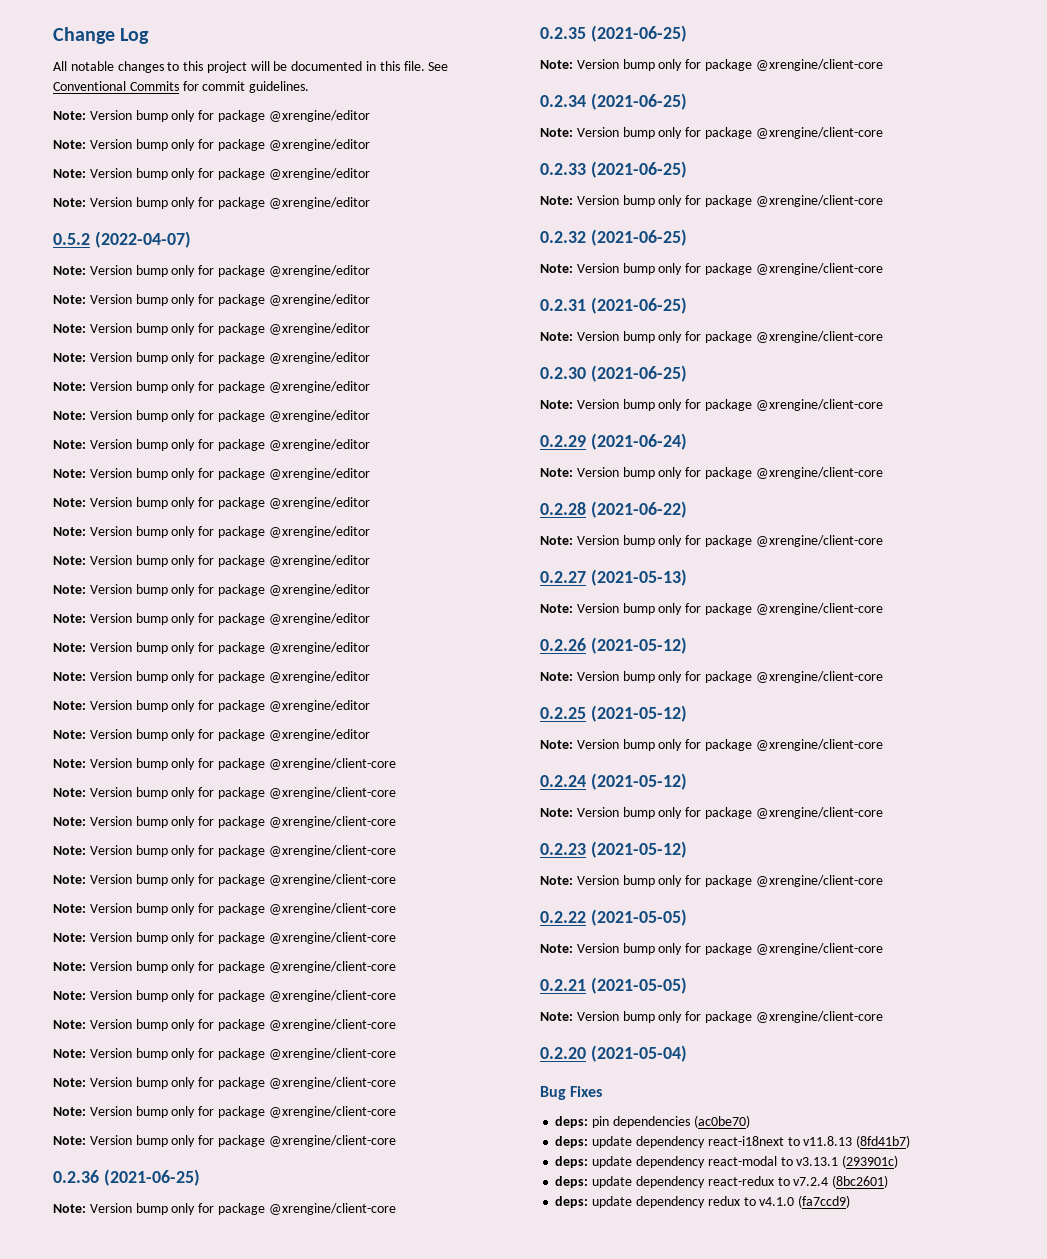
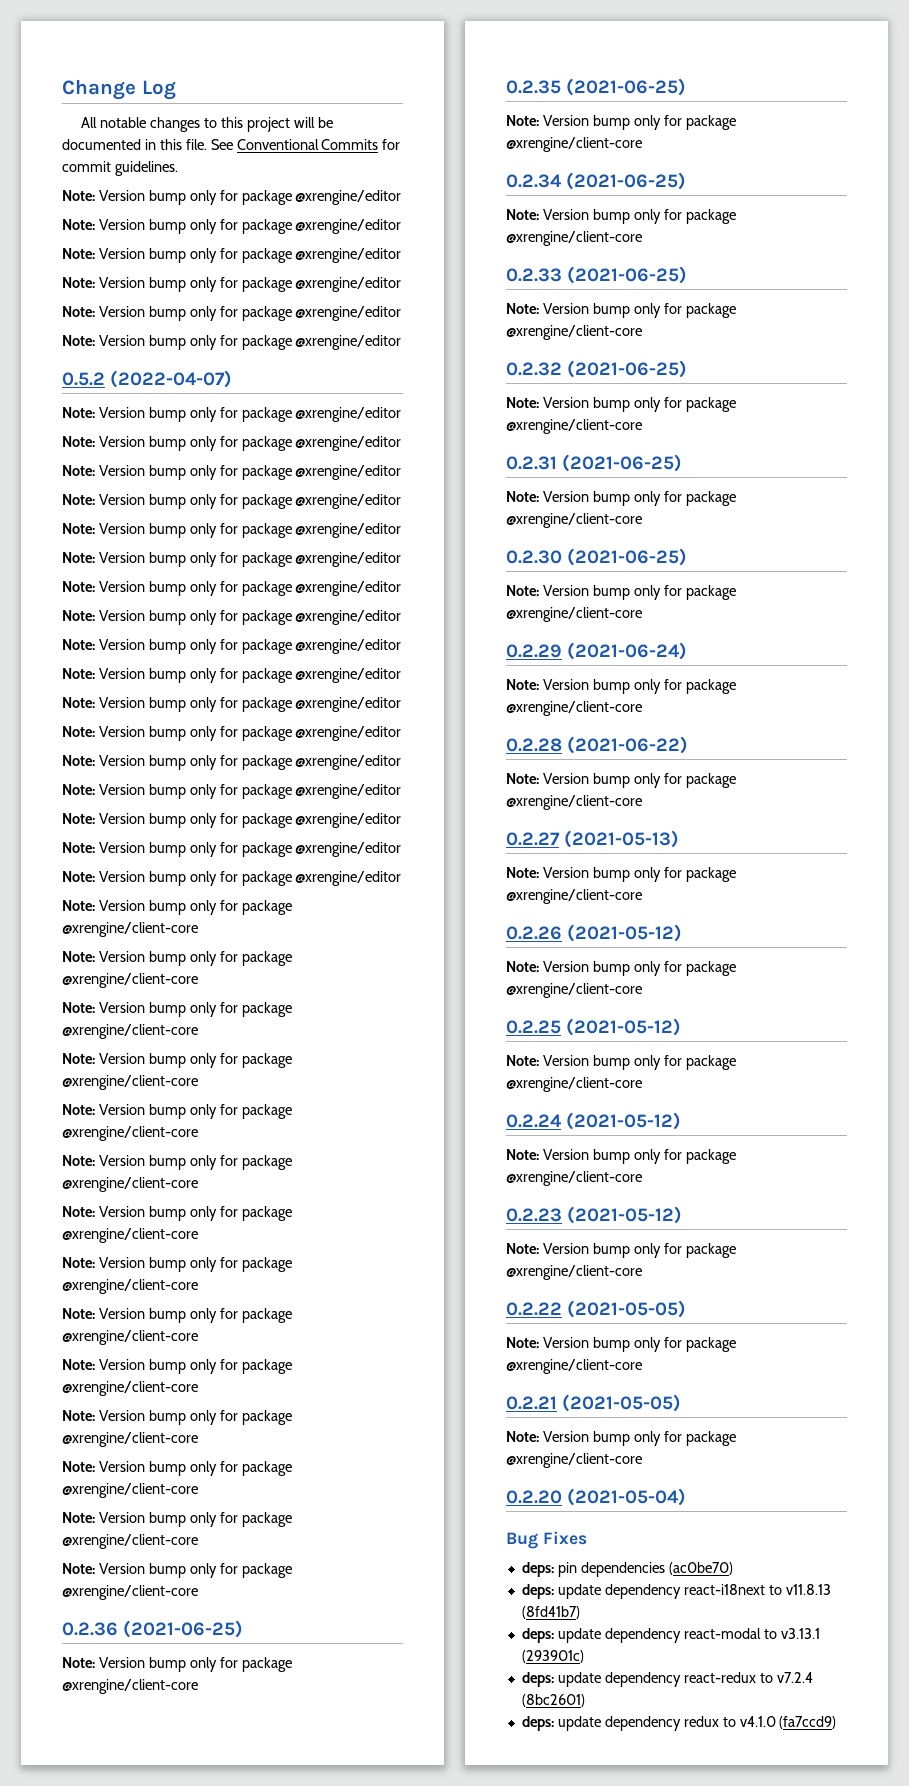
(370, 203) none -> [62,306,402,321] [62,335,402,350] // Note: Version bump only for package @xrengine/editor // Note: Version bump only for package @xrengine/editor

